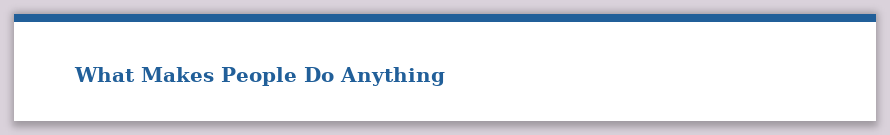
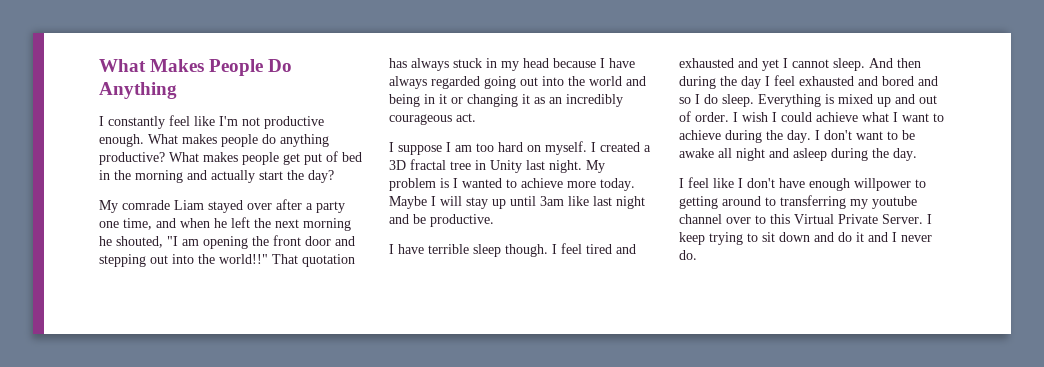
(445, 76) none -> [99,115,324,129] [99,134,329,147] [99,151,362,165] [99,170,334,183] [99,199,345,213] [99,217,351,231] [99,235,355,249] [99,254,355,267] [389,58,635,71] [389,76,646,89] [389,94,623,107] [389,113,476,125] [389,141,651,155] [389,159,605,173] [389,178,635,191] [389,196,645,209] [389,214,494,227] [389,243,636,257] [679,58,921,71] [679,75,938,89] [679,94,937,107] [679,111,944,122] [679,130,915,143] [679,148,917,161] [679,177,926,191] [679,195,917,209] [679,214,932,224] [679,232,932,245] [679,250,697,260] // I constantly feel like I'm not productive enough. What makes people do anything productive? What makes people get put of bed in the morning and actually start the day? // My comrade Liam stayed over after a party one time, and when he left the next morning he shouted, "I am opening the front door and stepping out into the world!!" That quotation has always stuck in my head because I have always regarded going out into the world and being in it or changing it as an incredibly courageous act. // I suppose I am too hard on myself. I created a 3D fractal tree in Unity last night. My problem is I wanted to achieve more today. Maybe I will stay up until 3am like last night and be productive. // I have terrible sleep though. I feel tired and exhausted and yet I cannot sleep. And then during the day I feel exhausted and bored and so I do sleep. Everything is mixed up and out of order. I wish I could achieve what I want to achieve during the day. I don't want to be awake all night and asleep during the day. // I feel like I don't have enough willpower to getting around to transferring my youtube channel over to this Virtual Private Server. I keep trying to sit down and do it and I never do.

